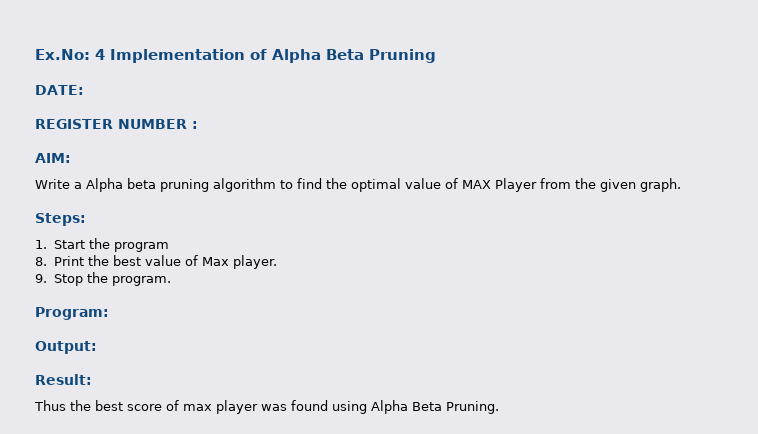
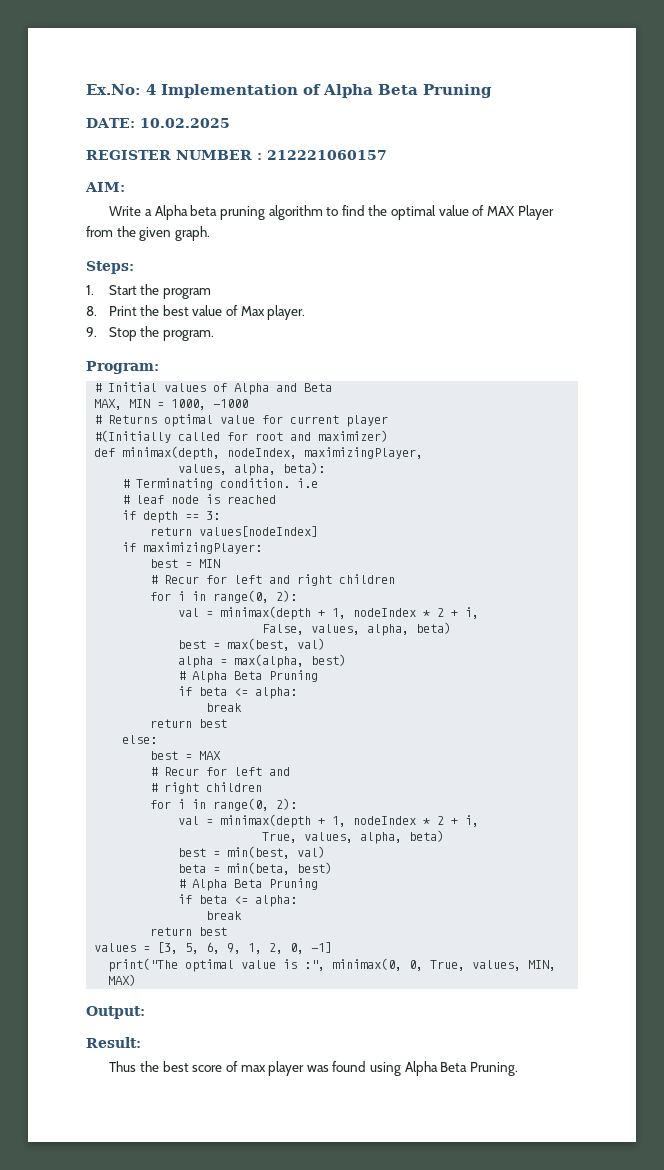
(84, 90) none -> [140,118,230,128] 10.02.2025
(198, 125) none -> [267,150,387,160] 212221060157
(109, 313) none -> [94,382,333,395] [94,399,249,410] [94,414,389,427] [94,430,389,443] [94,446,424,460] [178,462,326,476] [122,478,319,490] [122,494,277,504] [122,510,221,523] [150,526,319,537] [122,542,263,554] [150,559,221,568] [150,574,396,586] [150,590,298,603] [178,606,480,620] [262,622,452,636] [178,638,326,651] [178,654,347,668] [178,670,319,683] [178,686,298,699] [206,703,243,712] [150,719,228,728] [122,735,158,744] [150,751,222,760] [150,767,291,776] [150,782,263,794] [150,798,298,811] [178,814,480,828] [262,830,445,844] [178,846,326,859] [178,862,333,875] [178,878,319,891] [178,894,298,907] [206,911,243,920] [150,927,228,936] [94,942,333,954] [108,958,557,972] [108,974,137,986] // # Initial values of Alpha and Beta // MAX, MIN = 1000, -1000 // # Returns optimal value for current player // #(Initially called for root and maximizer) // def minimax(depth, nodeIndex, maximizingPlayer, // values, alpha, beta): // # Terminating condition. i.e // # leaf node is reached // if depth == 3: // return values[nodeIndex] // if maximizingPlayer: // best = MIN // # Recur for left and right children // for i in range(0, 2): // val = minimax(depth + 1, nodeIndex * 2 + i, // False, values, alpha, beta) // best = max(best, val) // alpha = max(alpha, best) // # Alpha Beta Pruning // if beta <= alpha: // break // return best // else: // best = MAX // # Recur for left and // # right children // for i in range(0, 2): // val = minimax(depth + 1, nodeIndex * 2 + i, // True, values, alpha, beta) // best = min(best, val) // beta = min(beta, best) // # Alpha Beta Pruning // if beta <= alpha: // break // return best // values = [3, 5, 6, 9, 1, 2, 0, -1] // print("The optimal value is :", minimax(0, 0, True, values, MIN, MAX)

